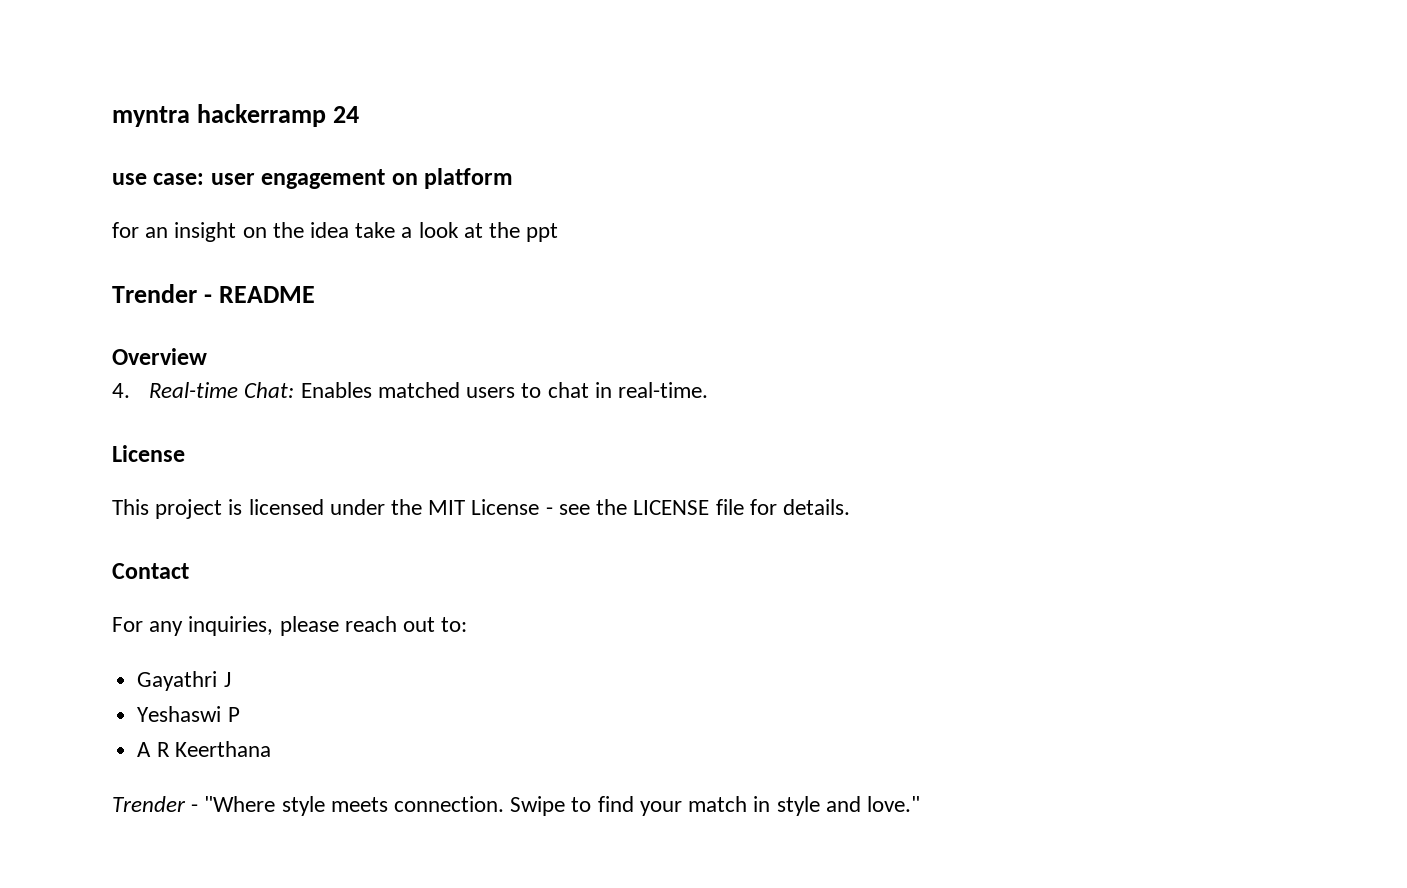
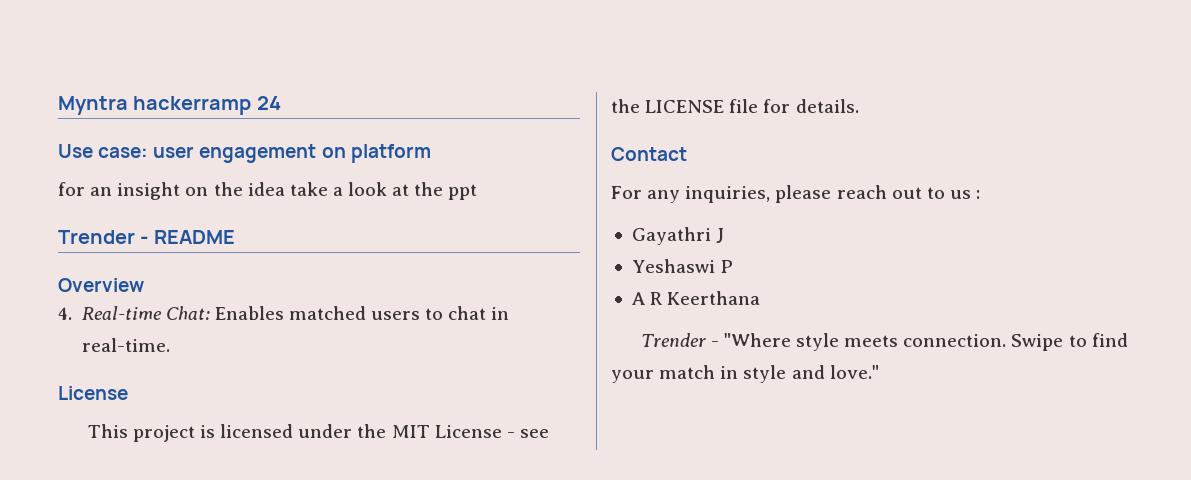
[112,106,190,127] myntra -> [58,96,128,115] Myntra
[112,173,147,185] use -> [58,144,93,158] Use
[441,617,468,632] to: -> [926,187,981,199] to us :

